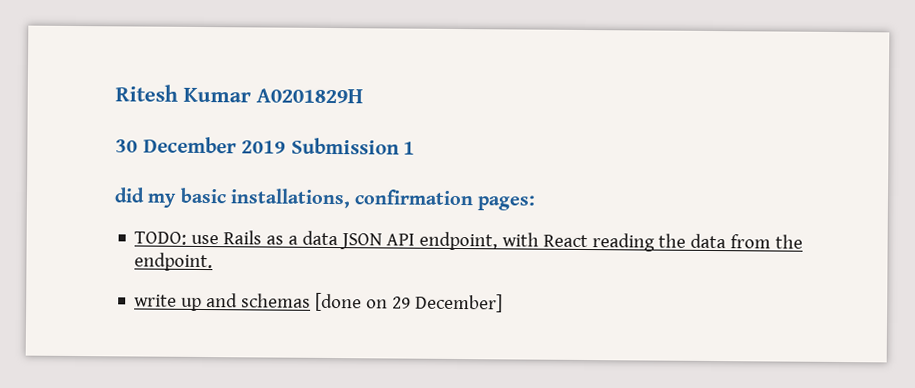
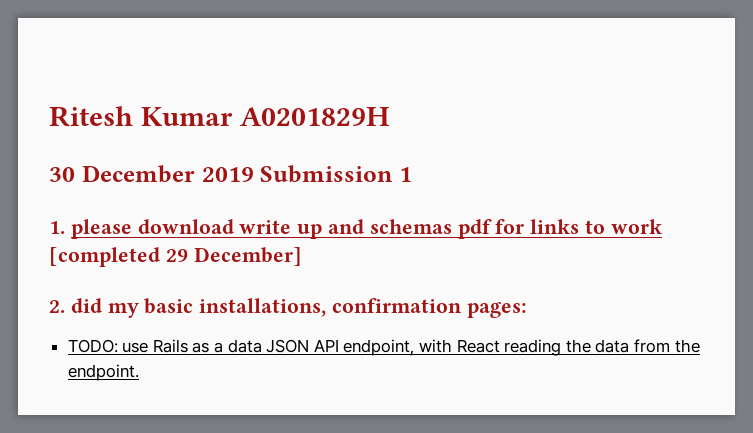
(416, 148) none -> [49,219,662,239] [49,247,302,267] [49,300,65,313] 1. please download write up and schemas pdf for links to work [completed 29 December] // 2.
[134,292,504,313] // write up and schemas [done on 29 December] -> (139, 372) none

